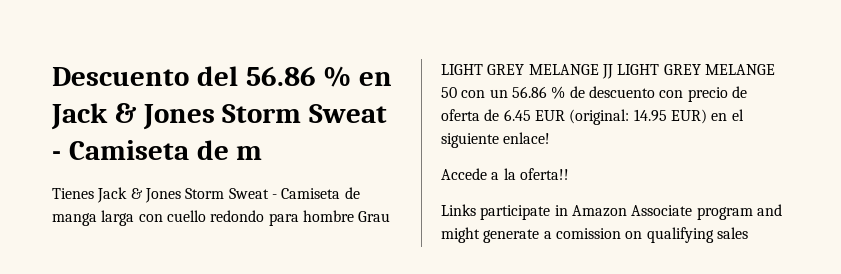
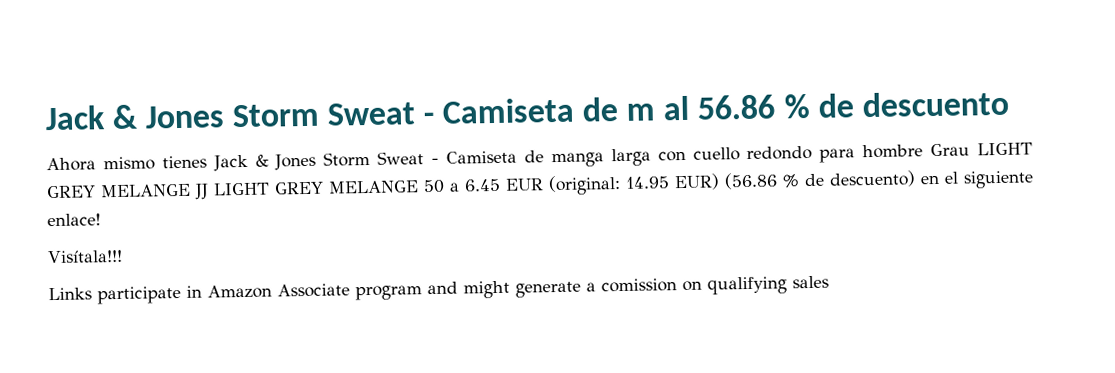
[52,66,393,87] Descuento del 56.86 % en -> (45, 118) none
[52,188,94,199] // Tienes -> [663,90,1009,121] [46,155,207,172] al 56.86 % de descuento // Ahora mismo tienes
[461,86,747,102] [441,109,500,121] con un 56.86 % de descuento con precio de oferta de -> [449,182,460,192] a
(707, 116) none -> [724,170,916,190] (56.86 % de descuento)
[441,168,569,180] Accede a la oferta!! -> [47,249,123,264] Visítala!!!

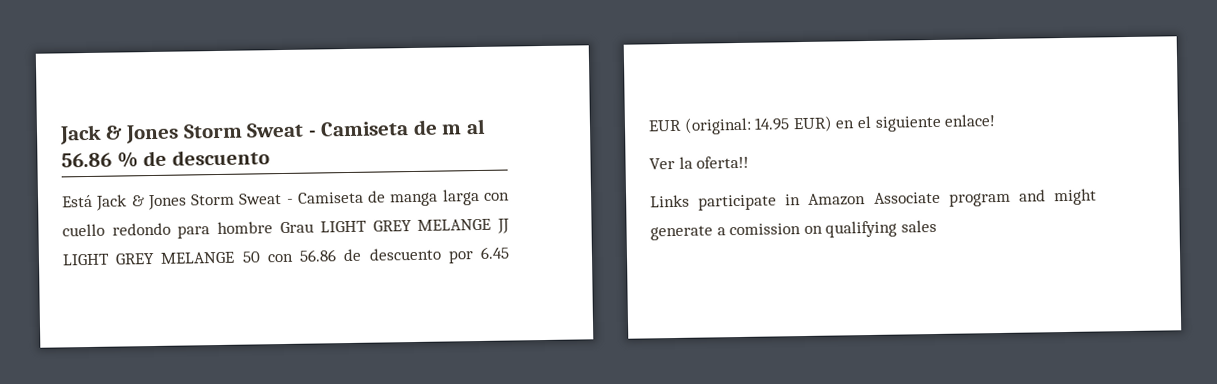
[46,155,207,172] Ahora mismo tienes -> [61,194,93,208] Está
[449,182,460,192] a -> [266,247,474,264] con 56.86 de descuento por
[724,170,916,190] (56.86 % de descuento) -> (833, 124) none
[47,249,123,264] Visítala!!! -> [649,155,750,170] Ver la oferta!!

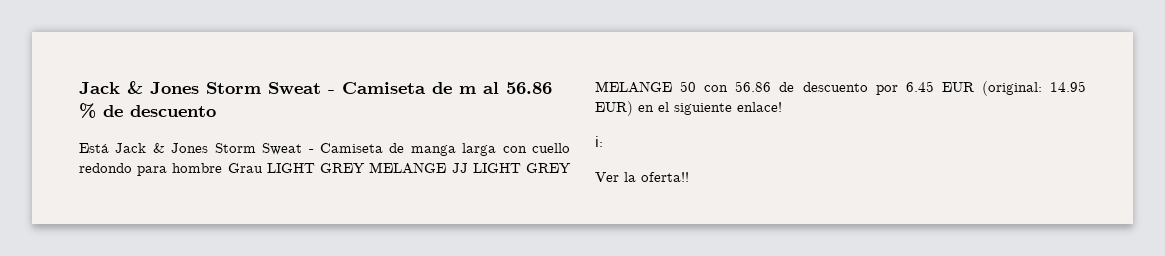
(997, 120) none -> [595,136,603,147] // ℹ:
[650,188,1097,211] [650,219,937,241] // Links participate in Amazon Associate program and might generate a comission on qualifying sales -> (689, 177) none

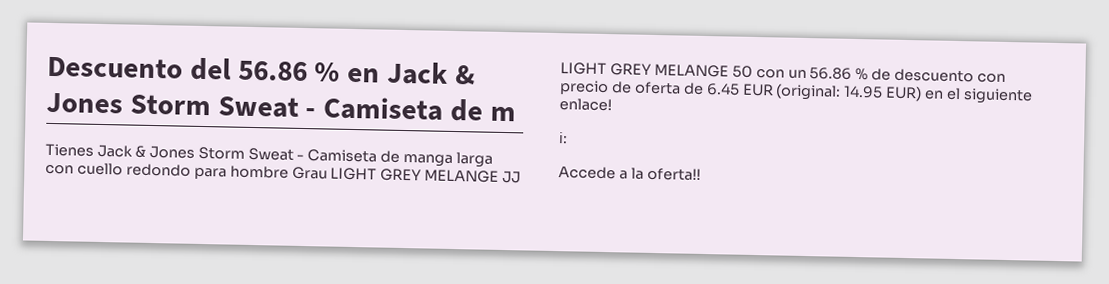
(79, 88) none -> [47,56,381,83] Descuento del 56.86 % en
[483,82,552,94] [79,103,216,118] [79,143,109,153] al 56.86 % de descuento // Está -> [45,143,94,157] // Tienes
[735,81,898,95] 56.86 de descuento por -> [787,67,1007,83] [559,80,704,96] un 56.86 % de descuento con precio de oferta de
[595,172,619,182] Ver -> [558,166,628,180] Accede a

